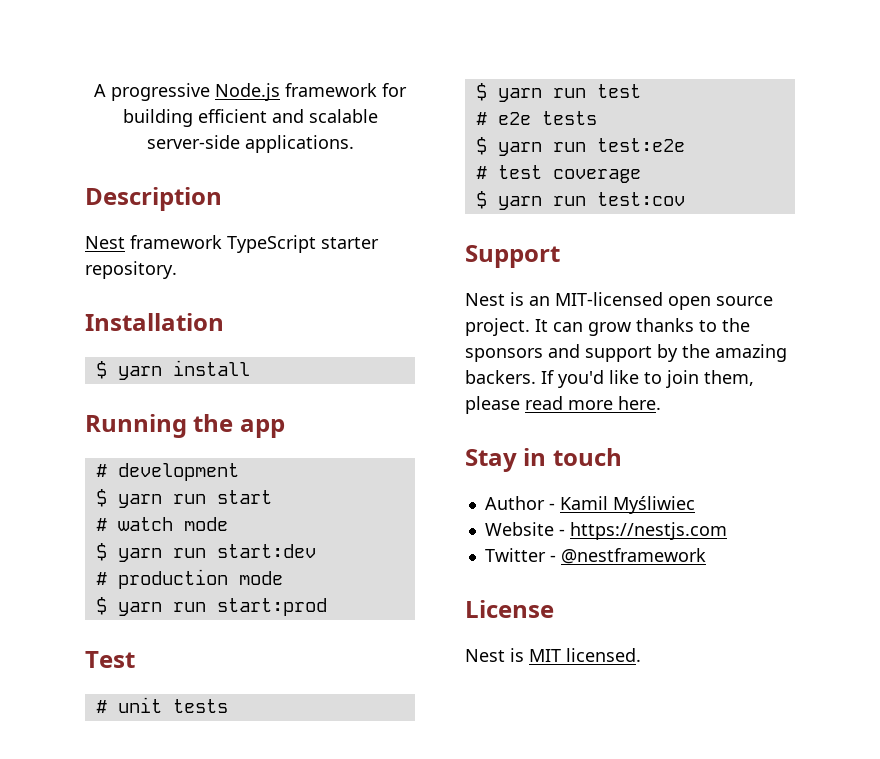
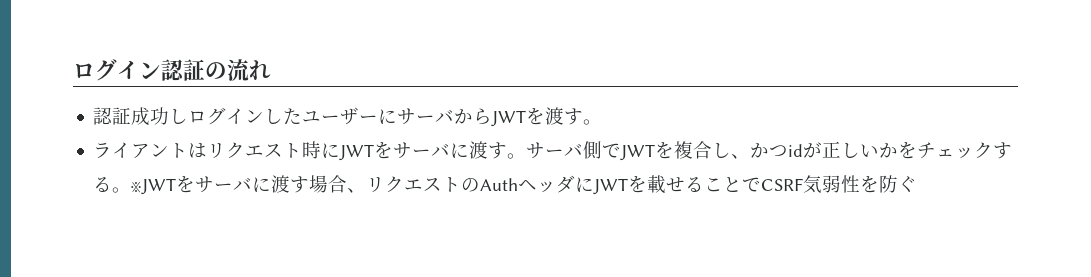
[94,83,407,101] [122,109,378,127] [146,135,354,153] [85,187,222,211] [85,235,379,253] [85,261,177,279] [85,313,224,331] [95,360,250,380] [85,414,285,438] [95,463,239,481] [95,489,272,508] [95,517,228,531] [95,543,316,562] [95,569,283,589] [95,597,327,616] [85,651,135,668] [95,697,228,713] [475,83,641,102] [475,111,597,125] [475,137,685,156] [475,165,641,183] [475,191,685,210] [465,245,560,268] [465,292,773,310] [465,318,750,336] [465,344,787,362] [465,370,754,388] [465,396,661,414] [465,448,622,472] [484,496,695,514] [484,522,727,540] [484,548,706,564] [465,600,554,618] [465,648,641,662] A progressive Node.js framework for building efficient and scalable server-side applications. // Description // Nest framework TypeScript starter repository. // Installation // $ yarn install // Running the app // # development // $ yarn run start // # watch mode // $ yarn run start:dev // # production mode // $ yarn run start:prod // Test // # unit tests // $ yarn run test // # e2e tests // $ yarn run test:e2e // # test coverage // $ yarn run test:cov // Support // Nest is an MIT-licensed open source project. It can grow thanks to the sponsors and support by the amazing backers. If you'd like to join them, please read more here. // Stay in touch // Author - Kamil Myśliwiec // Website - https://nestjs.com // Twitter - @nestframework // License // Nest is MIT licensed. -> [73,59,271,81] [93,107,603,127] [93,141,1013,161] [93,175,918,195] ログイン認証の流れ // 認証成功しログインしたユーザーにサーバからJWTを渡す。 // ライアントはリクエスト時にJWTをサーバに渡す。サーバ側でJWTを複合し、かつidが正しいかをチェックする。※JWTをサーバに渡す場合、リクエストのAuthヘッダにJWTを載せることでCSRF気弱性を防ぐ

